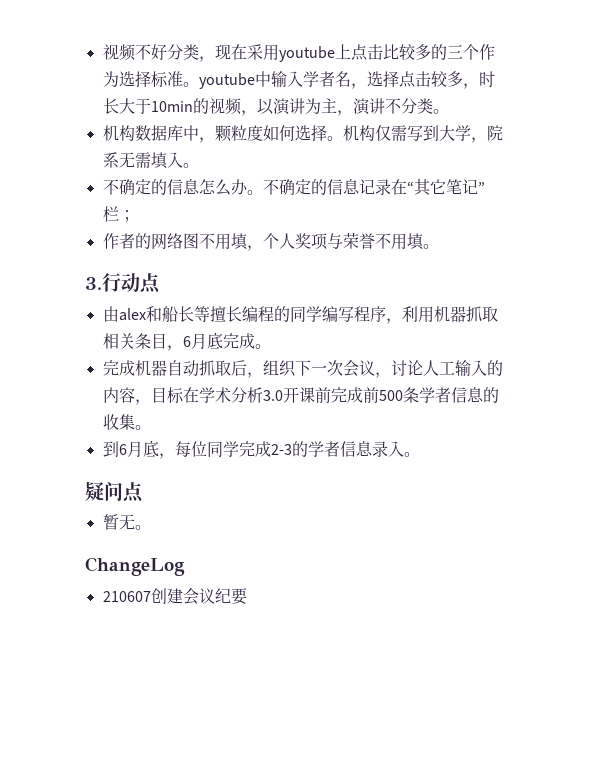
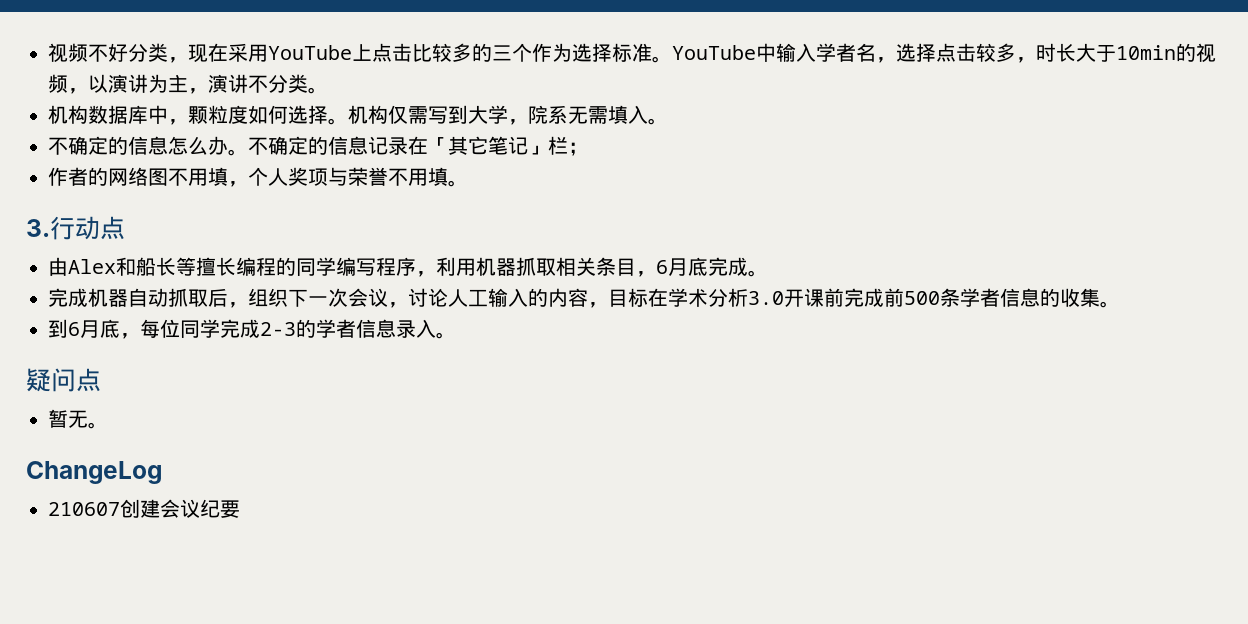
[278,46,335,62] youtube -> [268,45,352,60] YouTube
[198,73,255,89] youtube -> [672,45,756,60] YouTube
[406,181,414,193] “ -> [428,137,448,153] 「
[477,182,485,193] ” -> [528,145,548,155] 」
[118,308,146,321] alex -> [68,259,116,274] Alex

